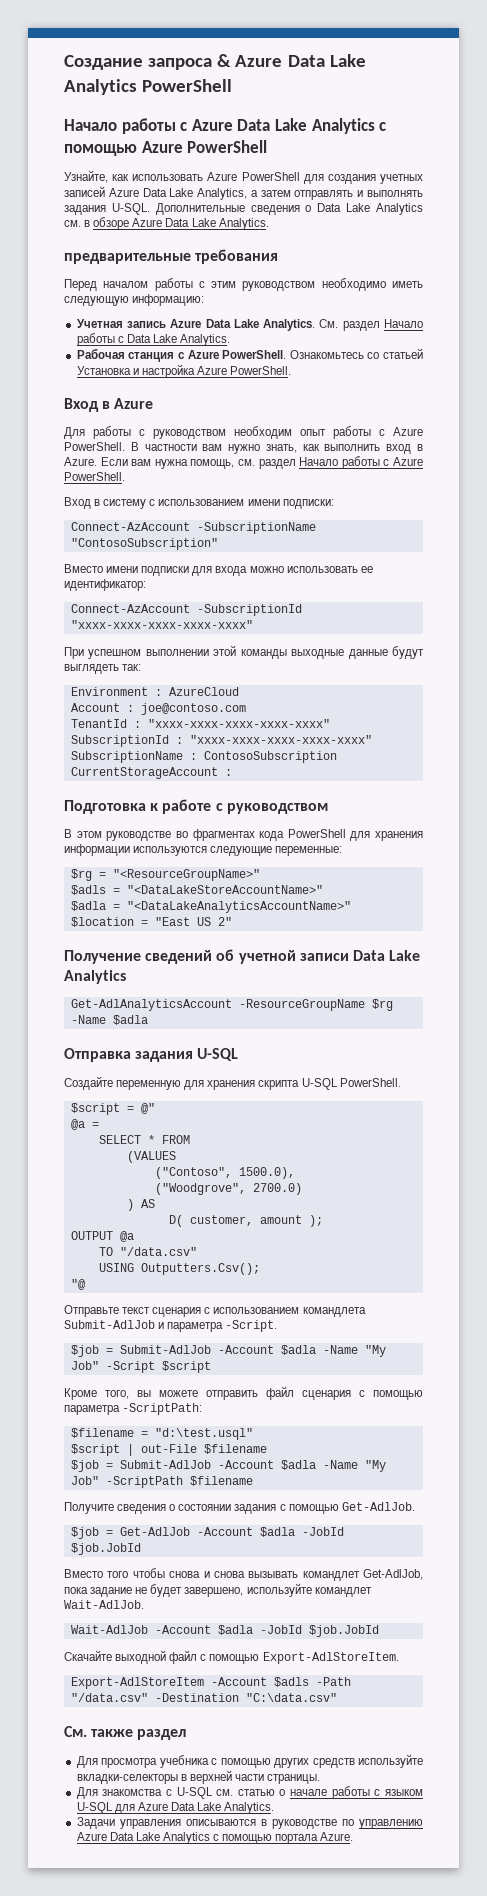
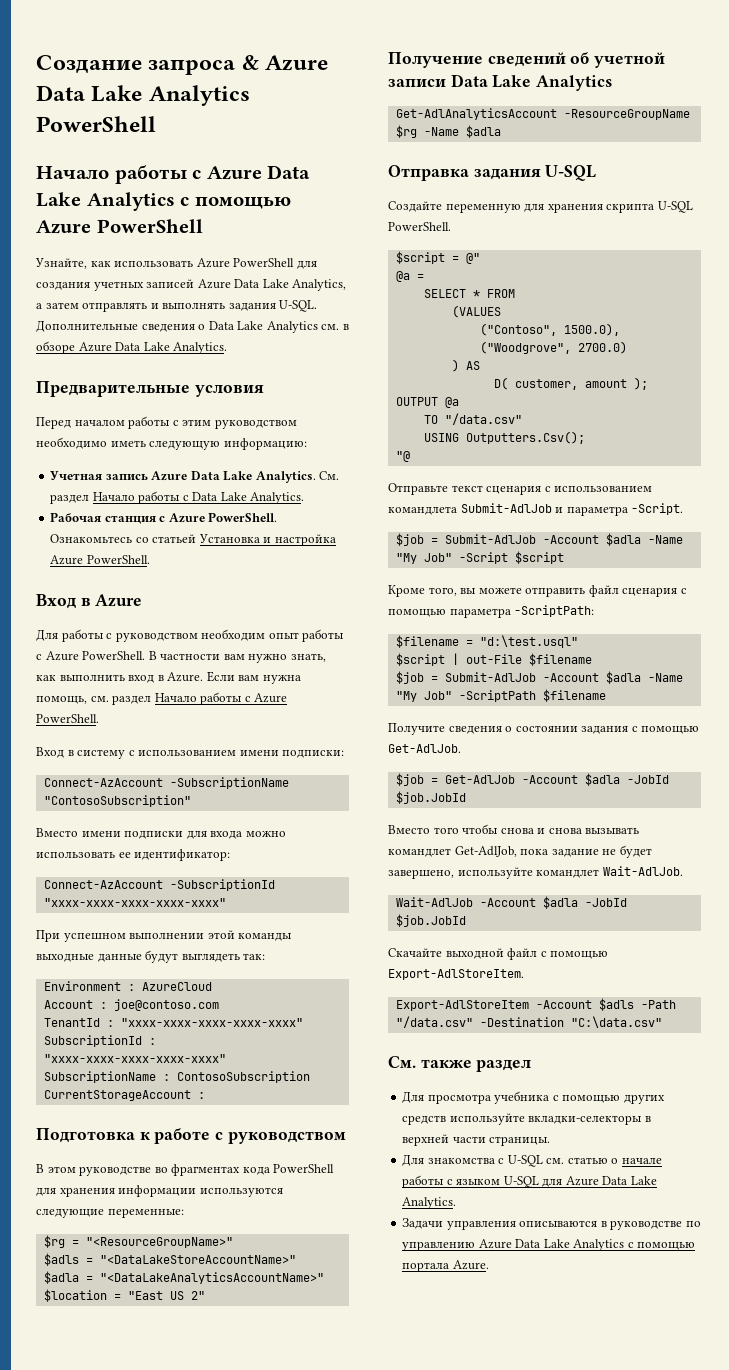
[64,249,279,264] предварительные требования -> [36,381,264,397] Предварительные условия

